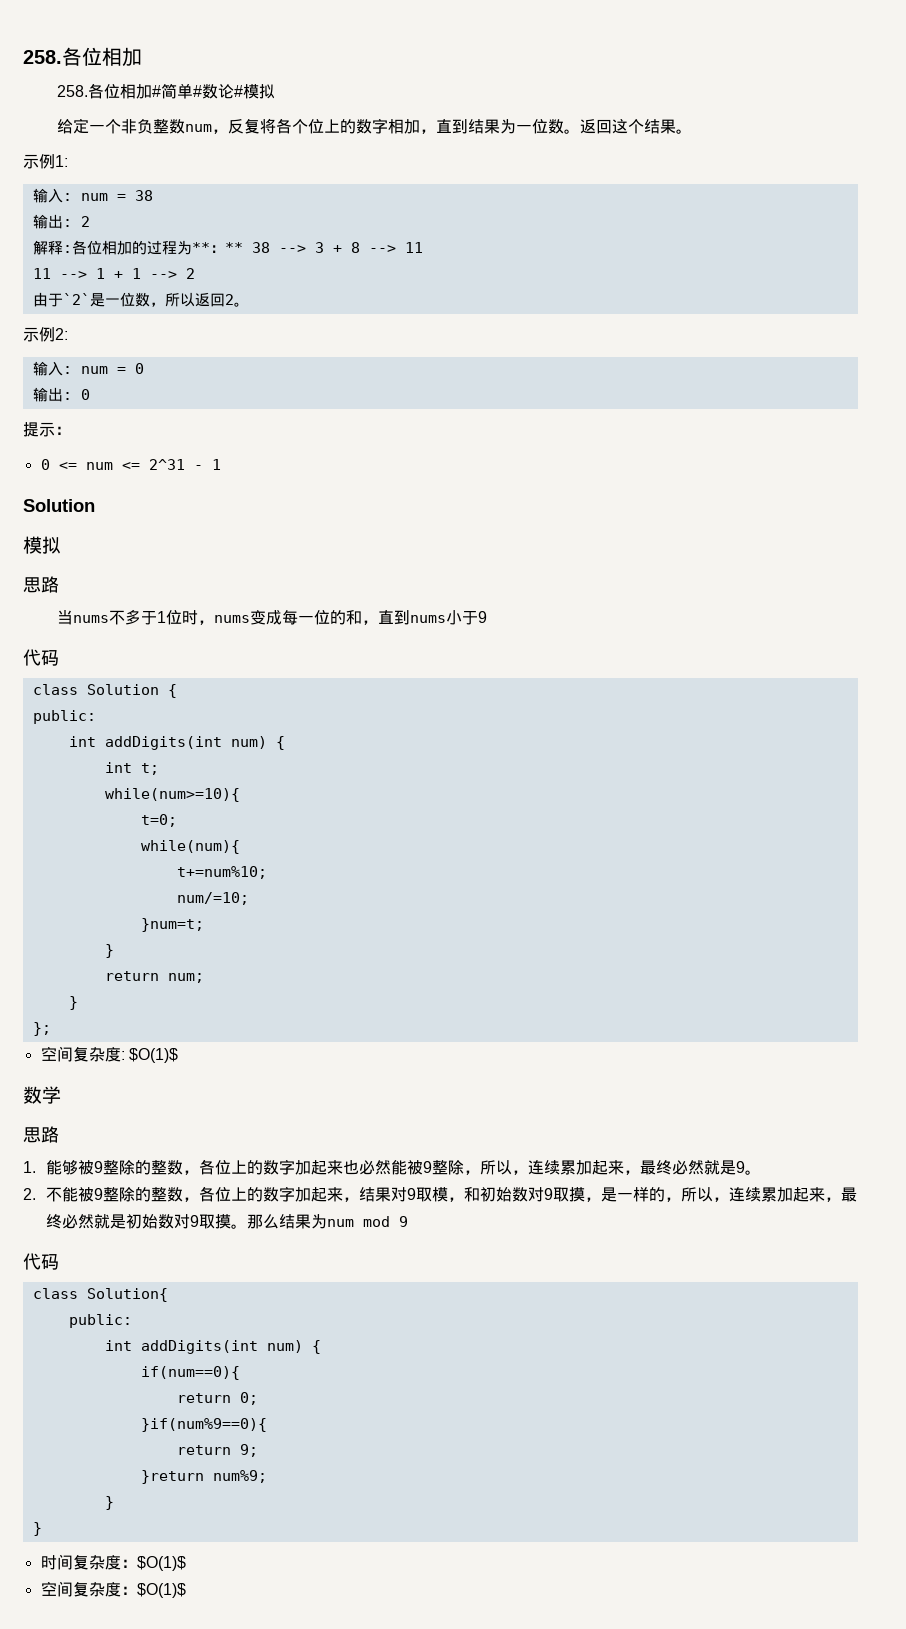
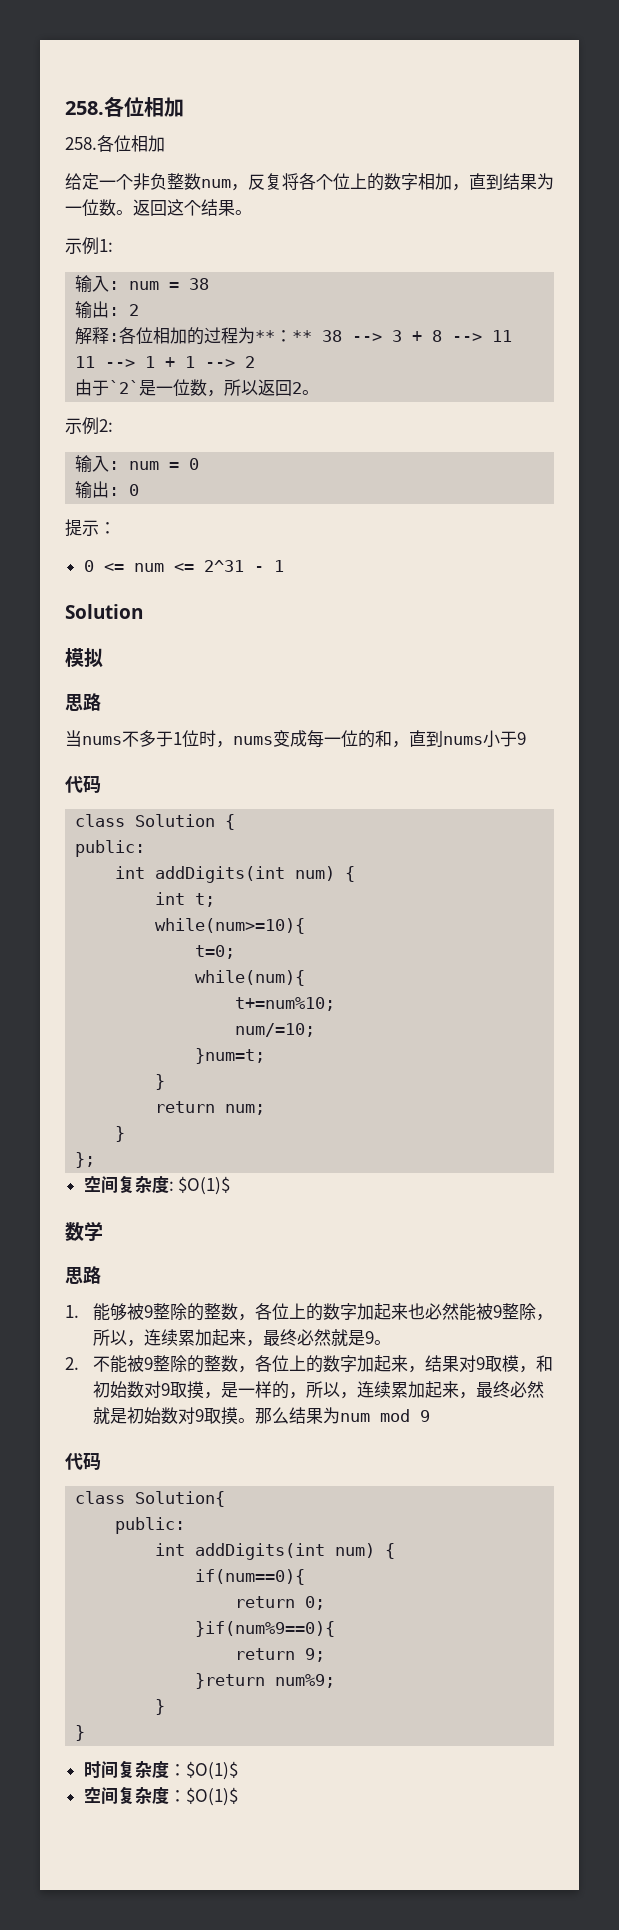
[151,83,275,99] #简单#数论#模拟 -> (165, 143) none

